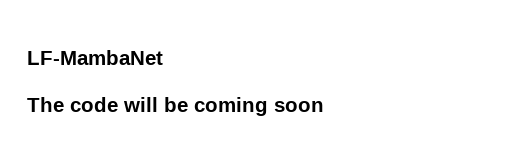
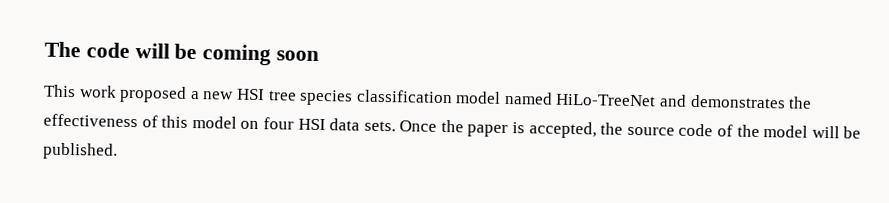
[27,50,163,65] LF-MambaNet // -> (44, 49) none
(324, 106) none -> [44,84,813,109] [43,113,862,139] [43,142,118,160] // This work proposed a new HSI tree species classification model named HiLo-TreeNet and demonstrates the effectiveness of this model on four HSI data sets. Once the paper is accepted, the source code of the model will be published.

